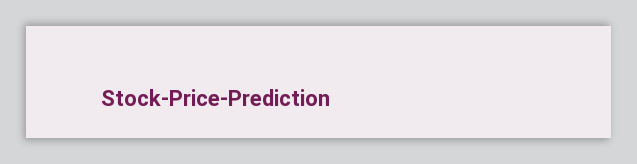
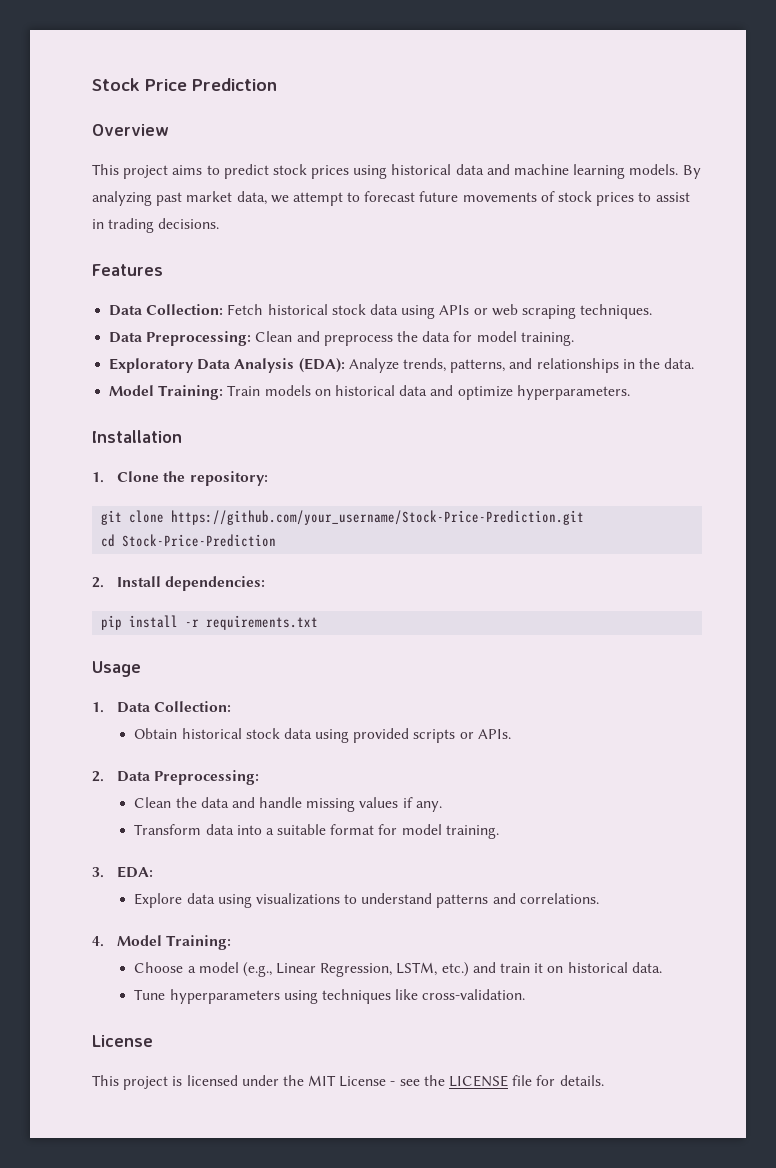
[101,89,330,106] Stock-Price-Prediction -> [92,78,277,91] [92,124,169,136] [92,164,701,179] [92,191,690,206] [92,218,220,233] [92,264,163,276] [109,304,653,319] [109,331,574,346] [109,358,695,373] [109,385,630,400] [92,430,182,443] [92,471,268,486] [101,510,585,525] [101,534,277,547] [92,576,266,591] [101,615,319,630] [92,661,141,677] [92,701,232,713] [134,728,511,743] [92,770,260,785] [134,797,442,812] [134,824,499,839] [92,866,154,878] [134,893,599,908] [92,935,232,950] [134,962,662,977] [134,989,526,1004] [92,1035,153,1047] [92,1075,604,1090] Stock Price Prediction // Overview // This project aims to predict stock prices using historical data and machine learning models. By analyzing past market data, we attempt to forecast future movements of stock prices to assist in trading decisions. // Features // Data Collection: Fetch historical stock data using APIs or web scraping techniques. // Data Preprocessing: Clean and preprocess the data for model training. // Exploratory Data Analysis (EDA): Analyze trends, patterns, and relationships in the data. // Model Training: Train models on historical data and optimize hyperparameters. // Installation // 1. Clone the repository: // git clone https://github.com/your_username/Stock-Price-Prediction.git // cd Stock-Price-Prediction // 2. Install dependencies: // pip install -r requirements.txt // Usage // 1. Data Collection: // Obtain historical stock data using provided scripts or APIs. // 2. Data Preprocessing: // Clean the data and handle missing values if any. // Transform data into a suitable format for model training. // 3. EDA: // Explore data using visualizations to understand patterns and correlations. // 4. Model Training: // Choose a model (e.g., Linear Regression, LSTM, etc.) and train it on historical data. // Tune hyperparameters using techniques like cross-validation. // License // This project is licensed under the MIT License - see the LICENSE file for details.

